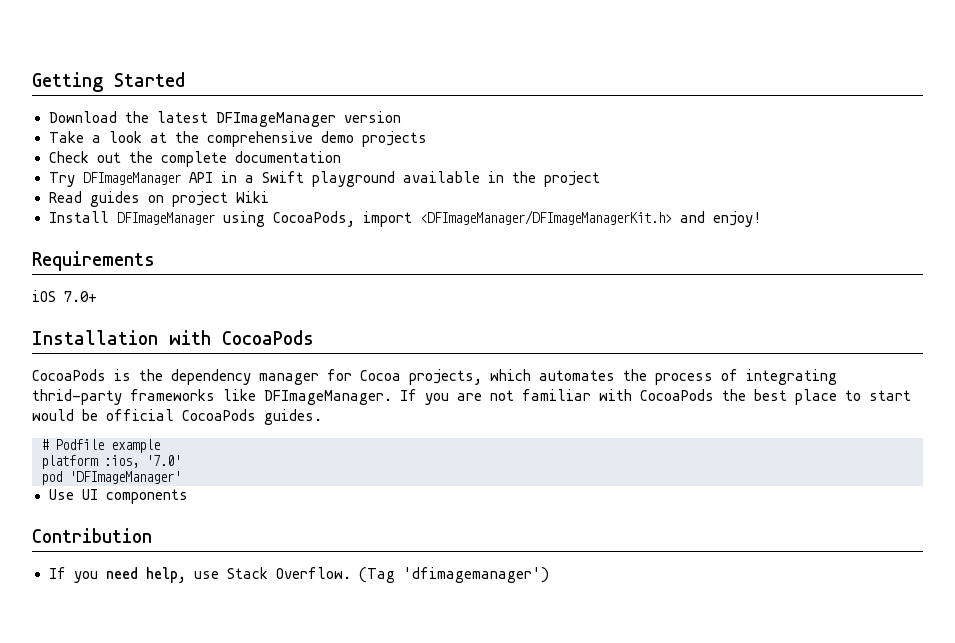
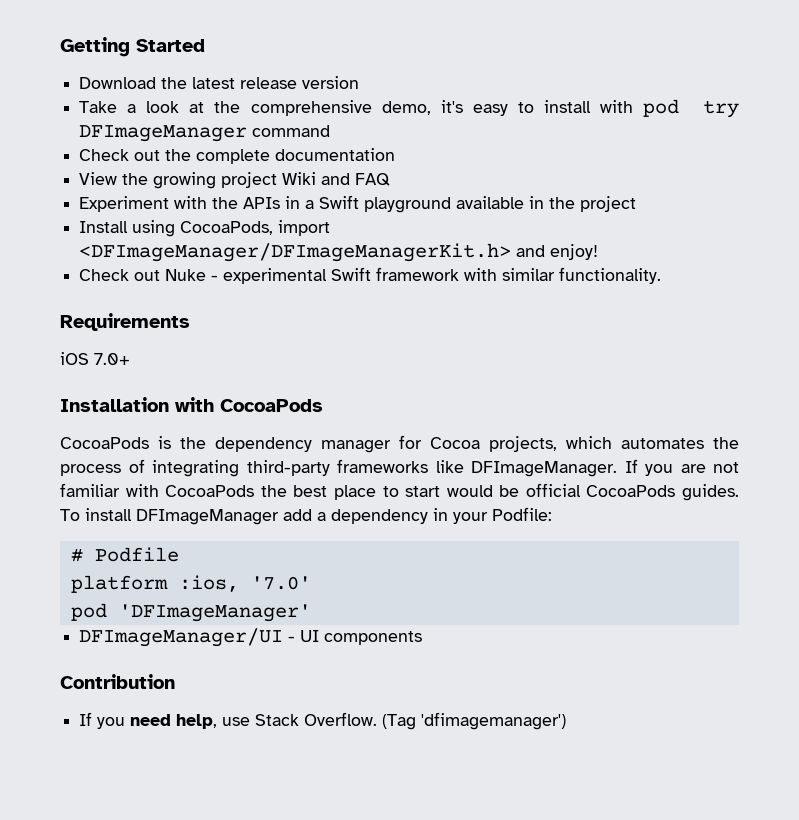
[215,112,336,127] DFImageManager -> [240,77,298,89] release
[320,131,427,147] demo projects -> [381,99,739,118] [79,125,331,142] demo, it's easy to install with pod try DFImageManager command
[48,172,213,187] Try DFImageManager API -> [79,172,391,189] [79,196,281,212] View the growing project Wiki and FAQ // Experiment with the APIs
[48,191,269,207] // Read guides on project Wiki -> (637, 204) none
[116,212,215,225] DFImageManager -> (129, 227) none
(762, 219) none -> [79,267,662,284] // Check out Nuke - experimental Swift framework with similar functionality.
[32,389,122,405] thrid-party -> [246,460,330,476] third-party
(322, 417) none -> [60,507,552,525] To install DFImageManager add a dependency in your Podfile:
[111,439,160,453] example -> (179, 554) none
[48,489,74,500] Use -> [79,628,296,647] DFImageManager/UI -

